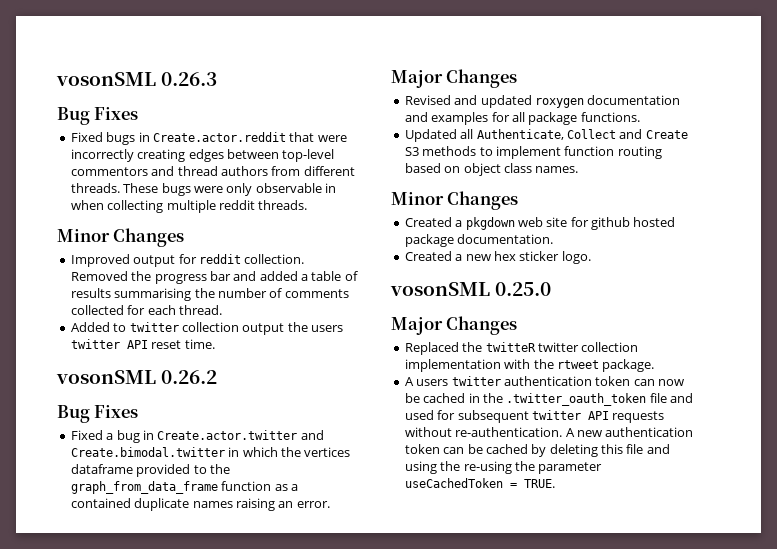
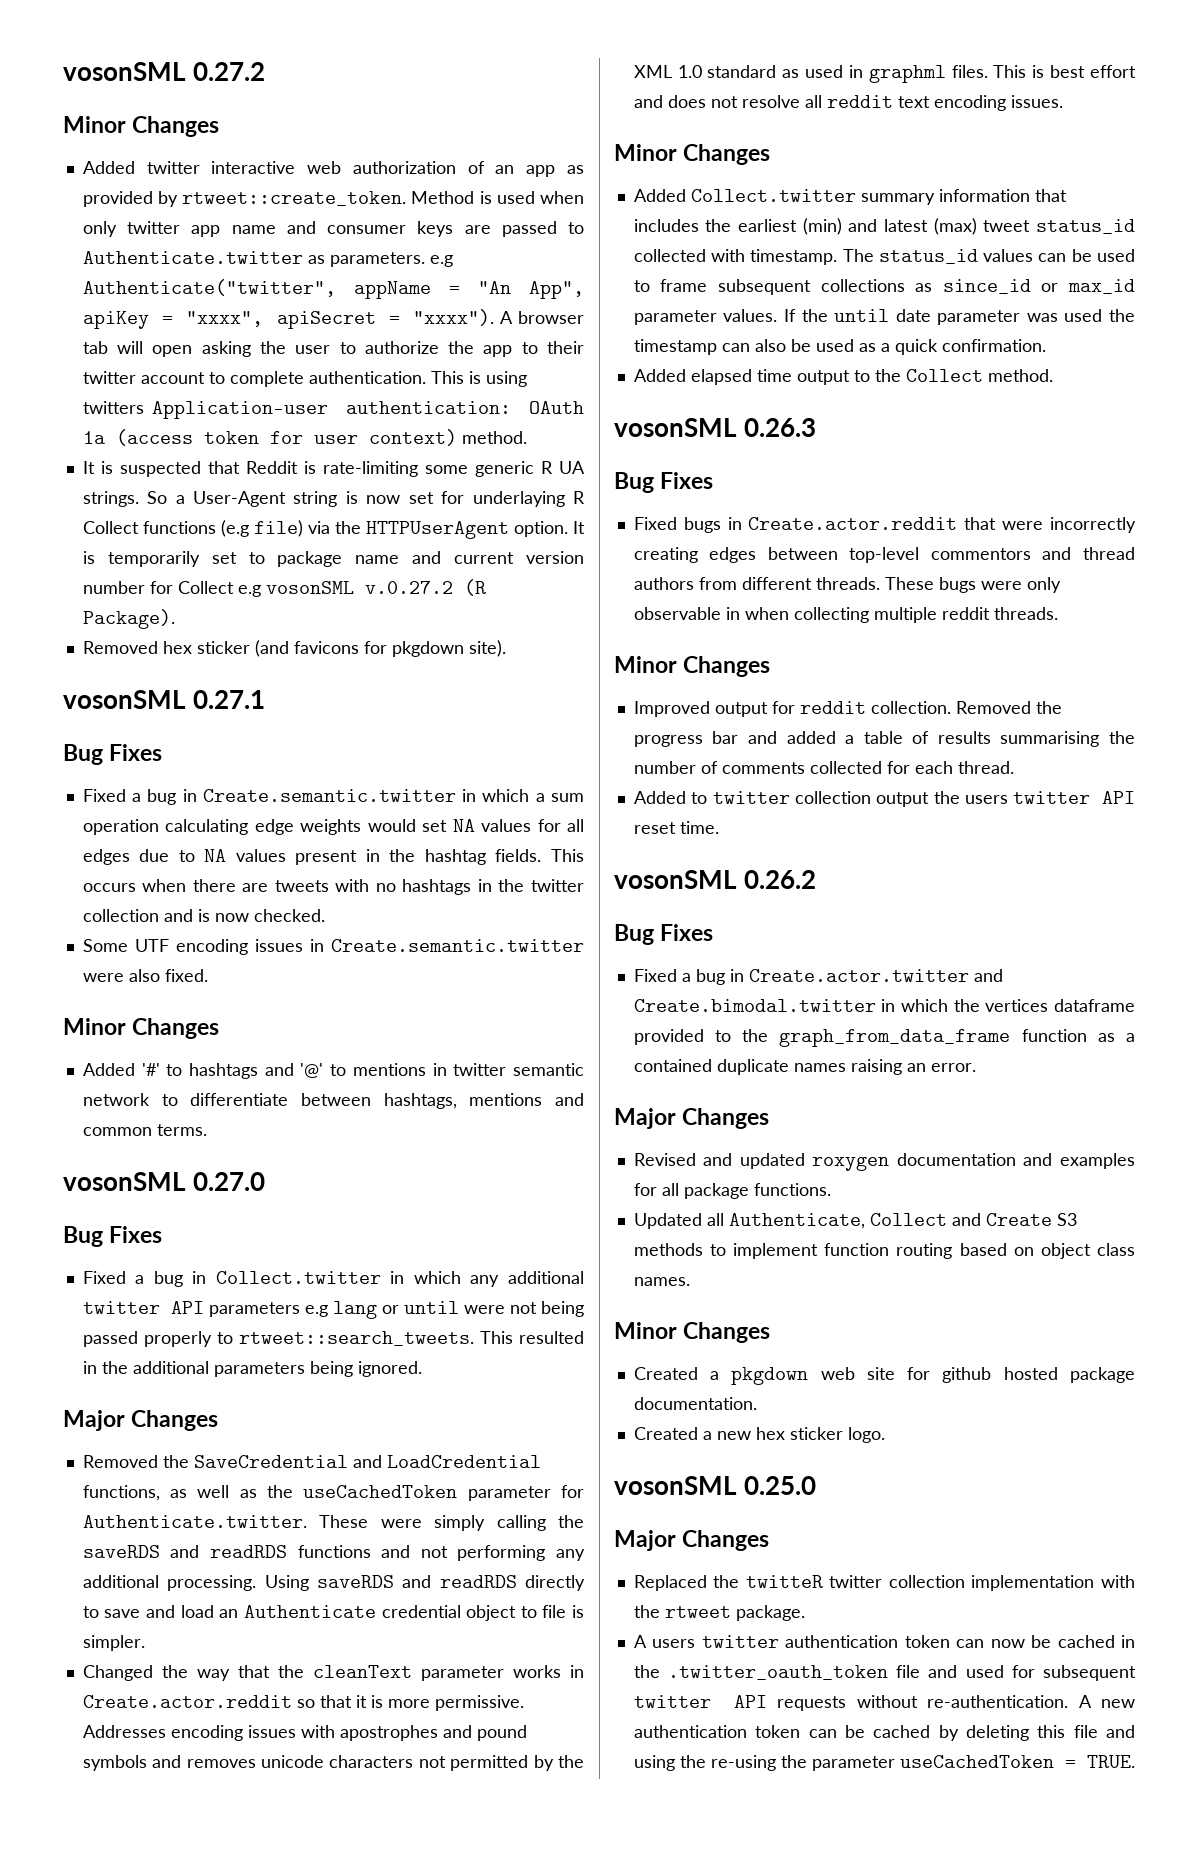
[56,72,156,86] vosonSML -> [63,62,265,81] [63,116,220,137] [82,161,584,177] [82,191,584,207] [82,221,585,237] [82,251,453,267] [82,279,584,299] [82,309,584,329] [82,341,585,357] [82,371,527,387] [82,401,584,419] [82,429,527,446] [82,461,585,477] [82,491,586,507] [82,520,585,539] [82,551,584,567] [82,579,486,597] [82,609,175,629] [82,640,506,657] [63,690,265,709] [63,744,163,765] [82,789,584,805] [82,819,584,835] [82,849,584,865] [82,879,584,895] [82,909,325,922] [82,939,584,955] [82,969,208,982] [63,1018,220,1039] [82,1063,585,1079] [82,1093,584,1109] [82,1124,207,1136] [63,1172,265,1191] [63,1226,163,1247] [82,1271,584,1287] [82,1301,584,1319] [82,1331,584,1347] [82,1361,422,1377] [63,1410,219,1431] [82,1455,541,1468] [82,1485,584,1501] [82,1515,584,1531] [82,1545,585,1561] [82,1575,585,1591] [82,1605,584,1621] [82,1635,145,1651] [82,1665,584,1681] [82,1695,524,1711] [82,1725,527,1741] [82,1755,584,1771] [633,65,1136,83] [633,95,1063,111] [614,144,771,165] [633,189,1067,205] [633,218,1135,235] [633,249,1135,265] [633,279,1135,295] [633,309,1135,325] [633,339,1046,355] [633,369,1053,385] [614,418,737,437] vosonSML 0.27.2 // Minor Changes // Added twitter interactive web authorization of an app as provided by rtweet::create_token. Method is used when only twitter app name and consumer keys are passed to Authenticate.twitter as parameters. e.g Authenticate("twitter", appName = "An App", apiKey = "xxxx", apiSecret = "xxxx"). A browser tab will open asking the user to authorize the app to their twitter account to complete authentication. This is using twitters Application-user authentication: OAuth 1a (access token for user context) method. // It is suspected that Reddit is rate-limiting some generic R UA strings. So a User-Agent string is now set for underlaying R Collect functions (e.g file) via the HTTPUserAgent option. It is temporarily set to package name and current version number for Collect e.g vosonSML v.0.27.2 (R Package). // Removed hex sticker (and favicons for pkgdown site). // vosonSML 0.27.1 // Bug Fixes // Fixed a bug in Create.semantic.twitter in which a sum operation calculating edge weights would set NA values for all edges due to NA values present in the hashtag fields. This occurs when there are tweets with no hashtags in the twitter collection and is now checked. // Some UTF encoding issues in Create.semantic.twitter were also fixed. // Minor Changes // Added '#' to hashtags and '@' to mentions in twitter semantic network to differentiate between hashtags, mentions and common terms. // vosonSML 0.27.0 // Bug Fixes // Fixed a bug in Collect.twitter in which any additional twitter API parameters e.g lang or until were not being passed properly to rtweet::search_tweets. This resulted in the additional parameters being ignored. // Major Changes // Removed the SaveCredential and LoadCredential functions, as well as the useCachedToken parameter for Authenticate.twitter. These were simply calling the saveRDS and readRDS functions and not performing any additional processing. Using saveRDS and readRDS directly to save and load an Authenticate credential object to file is simpler. // Changed the way that the cleanText parameter works in Create.actor.reddit so that it is more permissive. Addresses encoding issues with apostrophes and pound symbols and removes unicode characters not permitted by the XML 1.0 standard as used in graphml files. This is best effort and does not resolve all reddit text encoding issues. // Minor Changes // Added Collect.twitter summary information that includes the earliest (min) and latest (max) tweet status_id collected with timestamp. The status_id values can be used to frame subsequent collections as since_id or max_id parameter values. If the until date parameter was used the timestamp can also be used as a quick confirmation. // Added elapsed time output to the Collect method. // vosonSML

